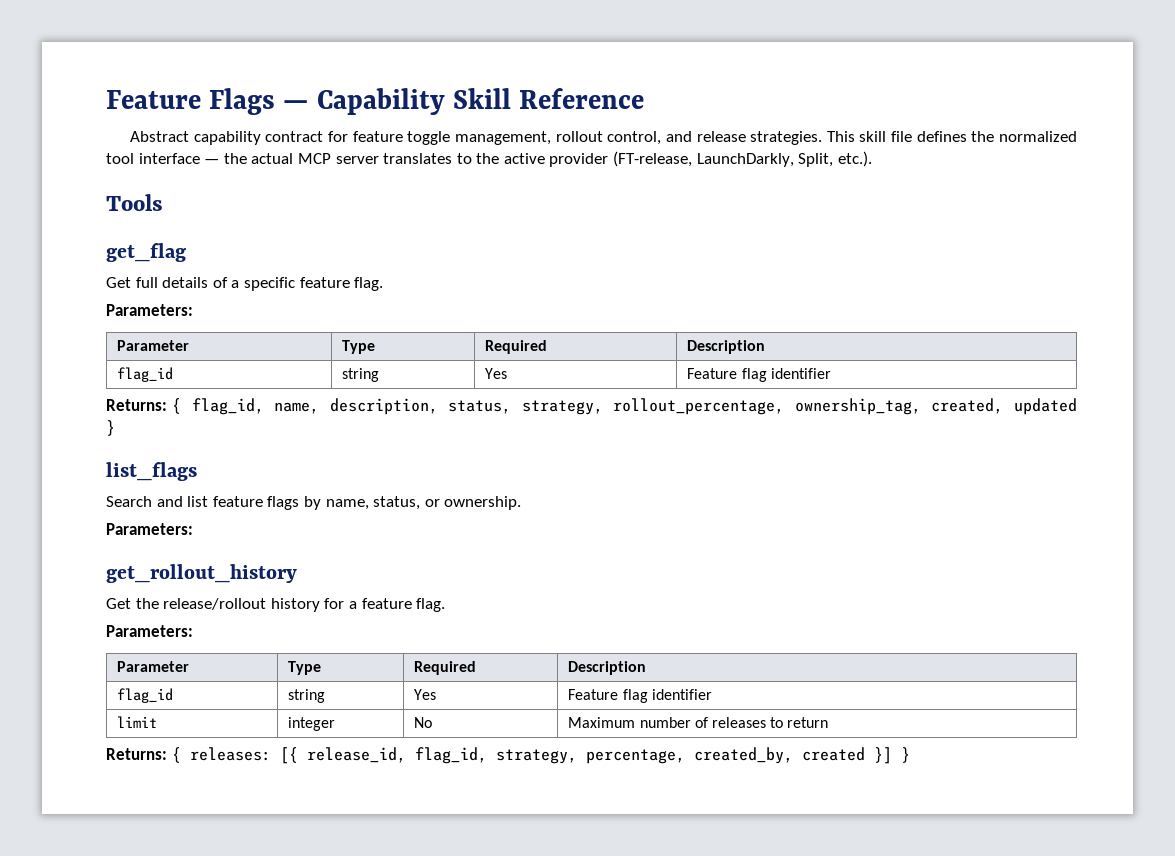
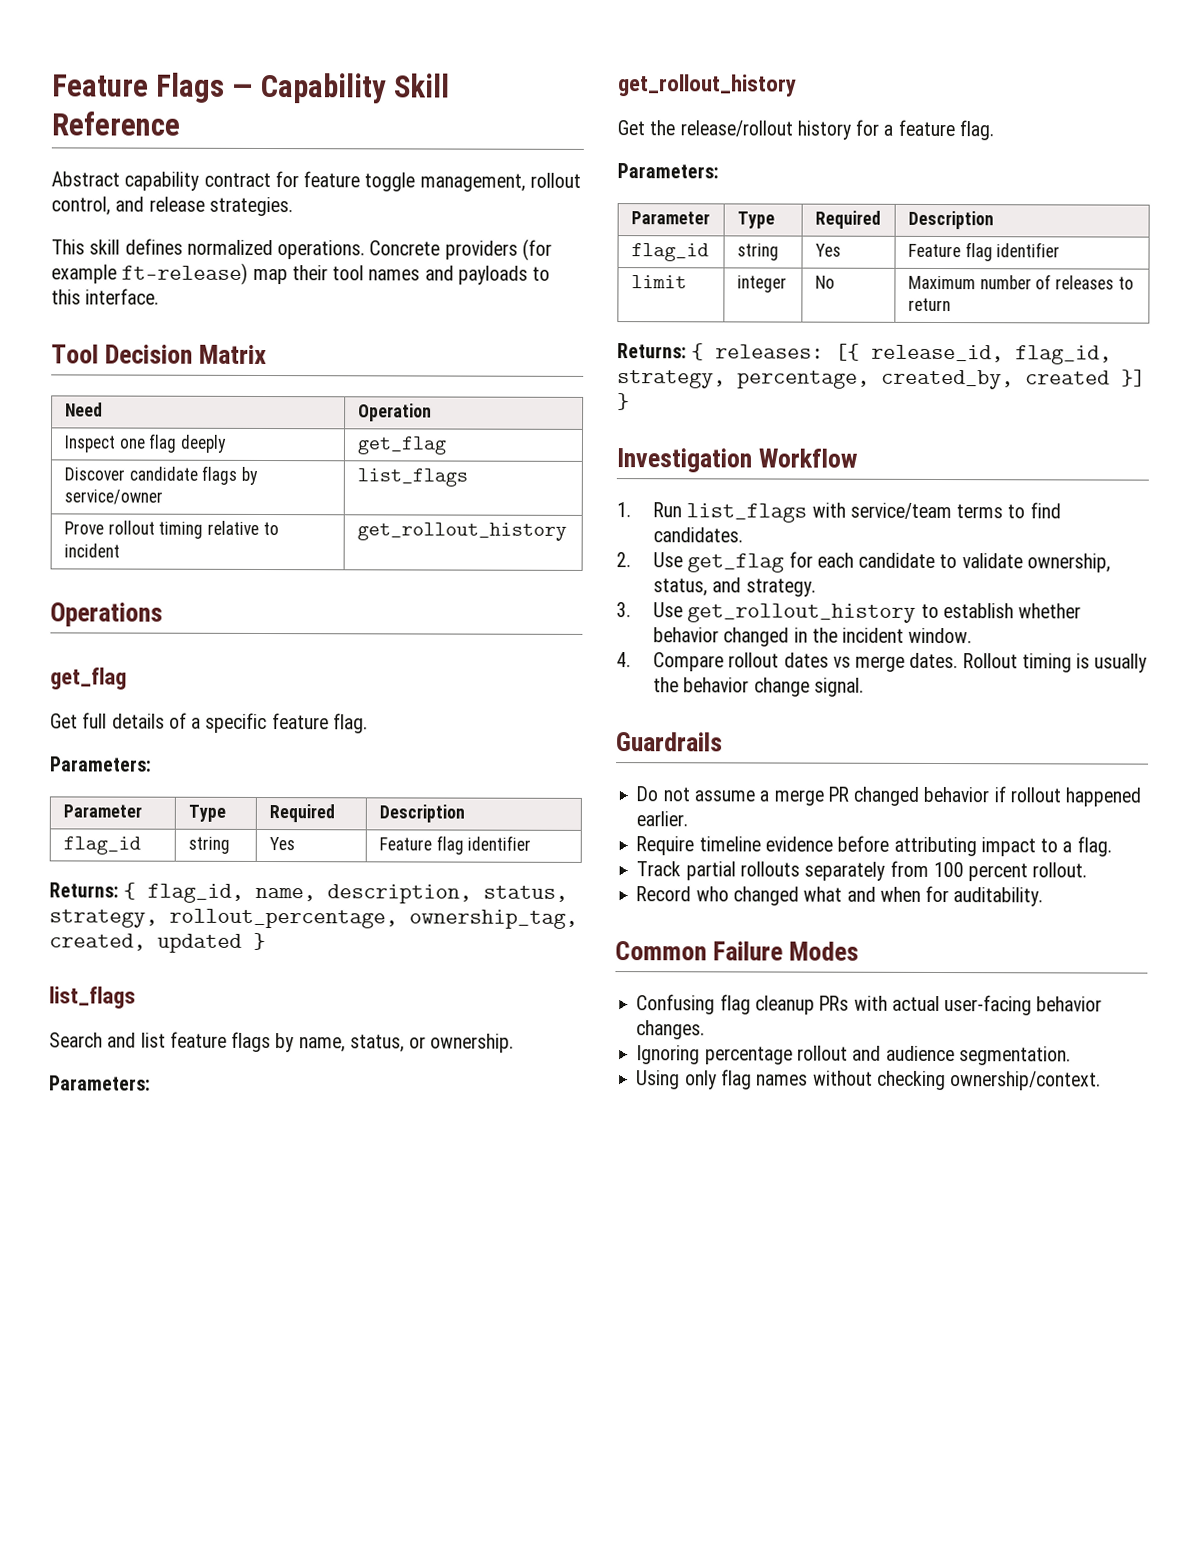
(823, 138) none -> (293, 206) //
[891,131,1077,142] [106,151,872,167] [106,194,163,211] file defines the normalized tool interface — the actual MCP server translates to the active provider (FT-release, LaunchDarkly, Split, etc.). // Tools -> [124,238,552,261] [51,262,551,285] [51,288,160,305] [51,344,268,365] [64,402,103,417] [357,403,432,422] [63,433,227,453] [356,436,446,455] [63,465,258,485] [63,489,163,505] [356,468,468,487] [63,520,279,539] [63,543,120,558] [356,522,567,541] [50,602,163,627] defines normalized operations. Concrete providers (for example ft-release) map their tool names and payloads to this interface. // Tool Decision Matrix // Need | Operation // Inspect one flag deeply | get_flag // Discover candidate flags by service/owner | list_flags // Prove rollout timing relative to incident | get_rollout_history // Operations
(910, 755) none -> [616,448,858,473] [616,502,1061,523] [653,527,744,543] [616,551,1111,573] [653,577,816,597] [616,602,1082,623] [653,627,973,647] [616,652,1148,673] [653,677,864,697] [616,732,723,752] [636,786,1142,807] [636,811,689,827] [636,835,1112,857] [636,860,1088,882] [636,885,1044,907] [615,941,860,961] [636,994,1103,1016] [636,1020,706,1040] [636,1045,1071,1066] [636,1069,1102,1091] // Investigation Workflow // 1. Run list_flags with service/team terms to find candidates. // 2. Use get_flag for each candidate to validate ownership, status, and strategy. // 3. Use get_rollout_history to establish whether behavior changed in the incident window. // 4. Compare rollout dates vs merge dates. Rollout timing is usually the behavior change signal. // Guardrails // Do not assume a merge PR changed behavior if rollout happened earlier. // Require timeline evidence before attributing impact to a flag. // Track partial rollouts separately from 100 percent rollout. // Record who changed what and when for auditability. // Common Failure Modes // Confusing flag cleanup PRs with actual user-facing behavior changes. // Ignoring percentage rollout and audience segmentation. // Using only flag names without checking ownership/context.

